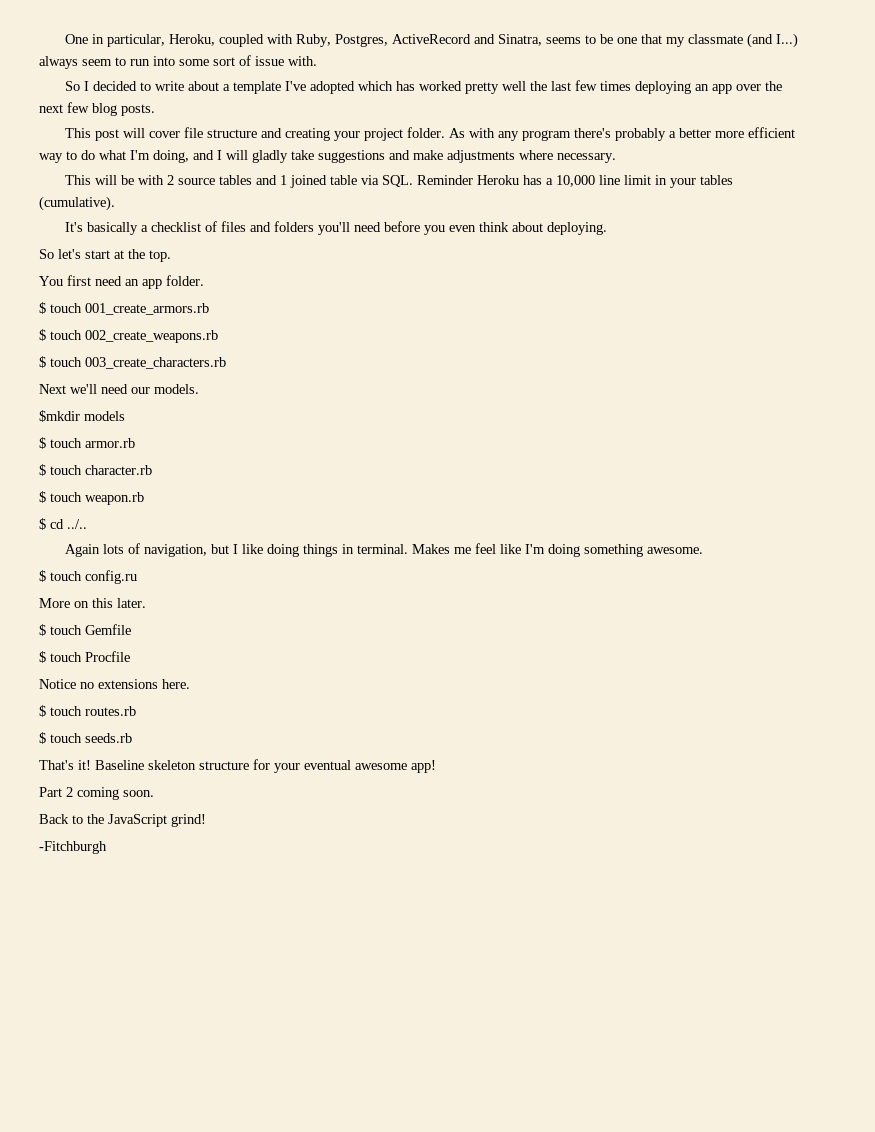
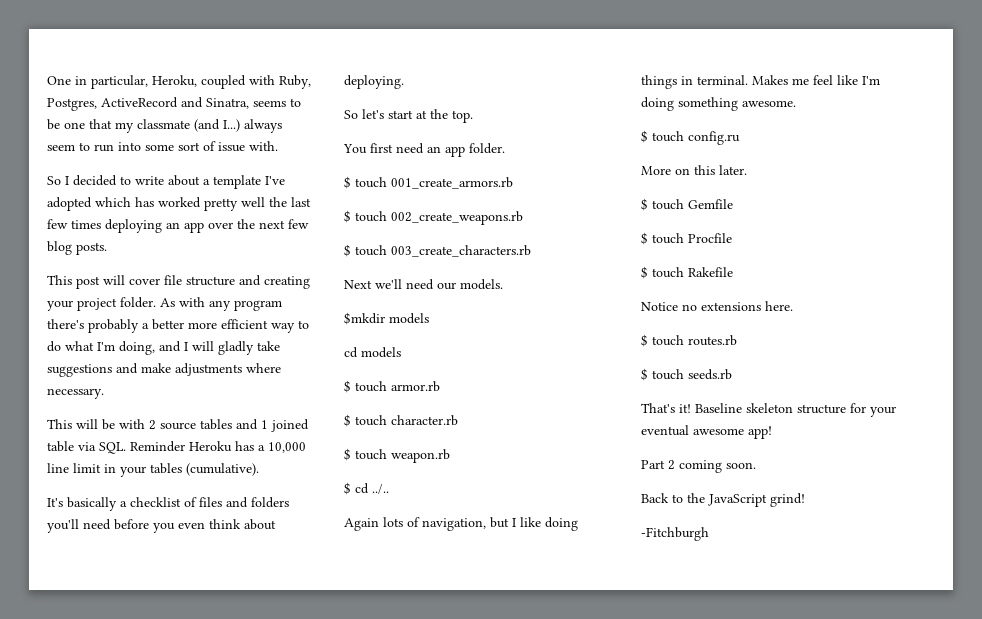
(125, 416) none -> [344,347,401,358] // cd models
(130, 656) none -> [641,266,733,279] // $ touch Rakefile

